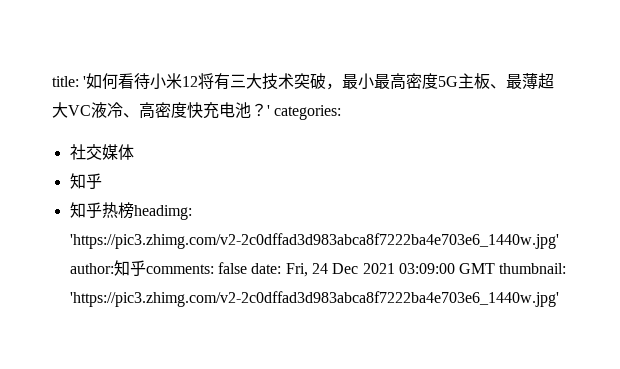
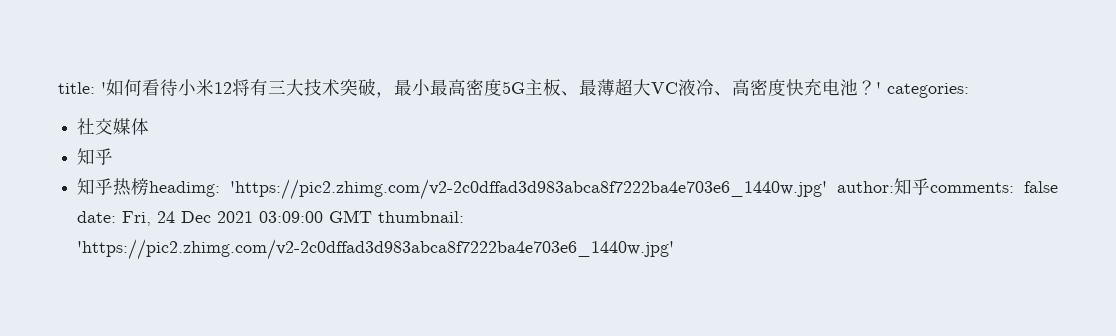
[69,233,559,249] 'https://pic3.zhimg.com/v2-2c0dffad3d983abca8f7222ba4e703e6_1440w.jpg' -> [230,179,828,200] 'https://pic2.zhimg.com/v2-2c0dffad3d983abca8f7222ba4e703e6_1440w.jpg'
[69,291,559,307] 'https://pic3.zhimg.com/v2-2c0dffad3d983abca8f7222ba4e703e6_1440w.jpg' -> [77,239,675,260] 'https://pic2.zhimg.com/v2-2c0dffad3d983abca8f7222ba4e703e6_1440w.jpg'

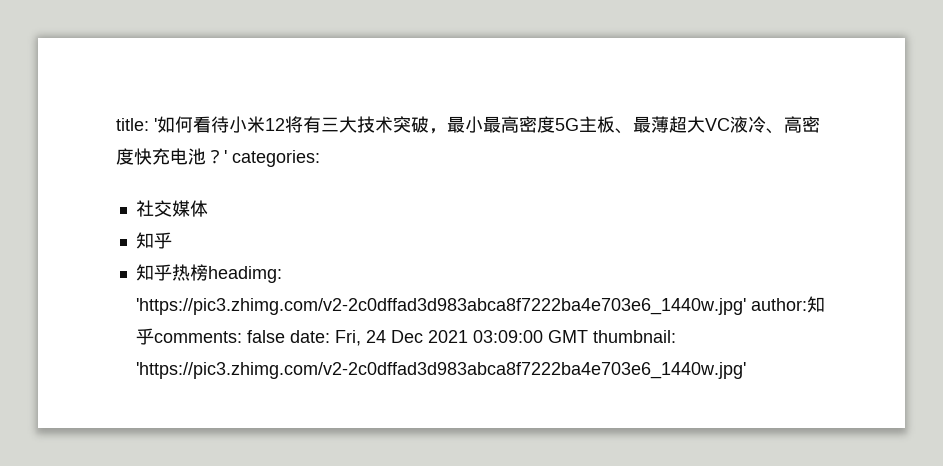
[230,179,828,200] 'https://pic2.zhimg.com/v2-2c0dffad3d983abca8f7222ba4e703e6_1440w.jpg' -> [135,298,746,315] 'https://pic3.zhimg.com/v2-2c0dffad3d983abca8f7222ba4e703e6_1440w.jpg'
[77,239,675,260] 'https://pic2.zhimg.com/v2-2c0dffad3d983abca8f7222ba4e703e6_1440w.jpg' -> [135,362,746,379] 'https://pic3.zhimg.com/v2-2c0dffad3d983abca8f7222ba4e703e6_1440w.jpg'

